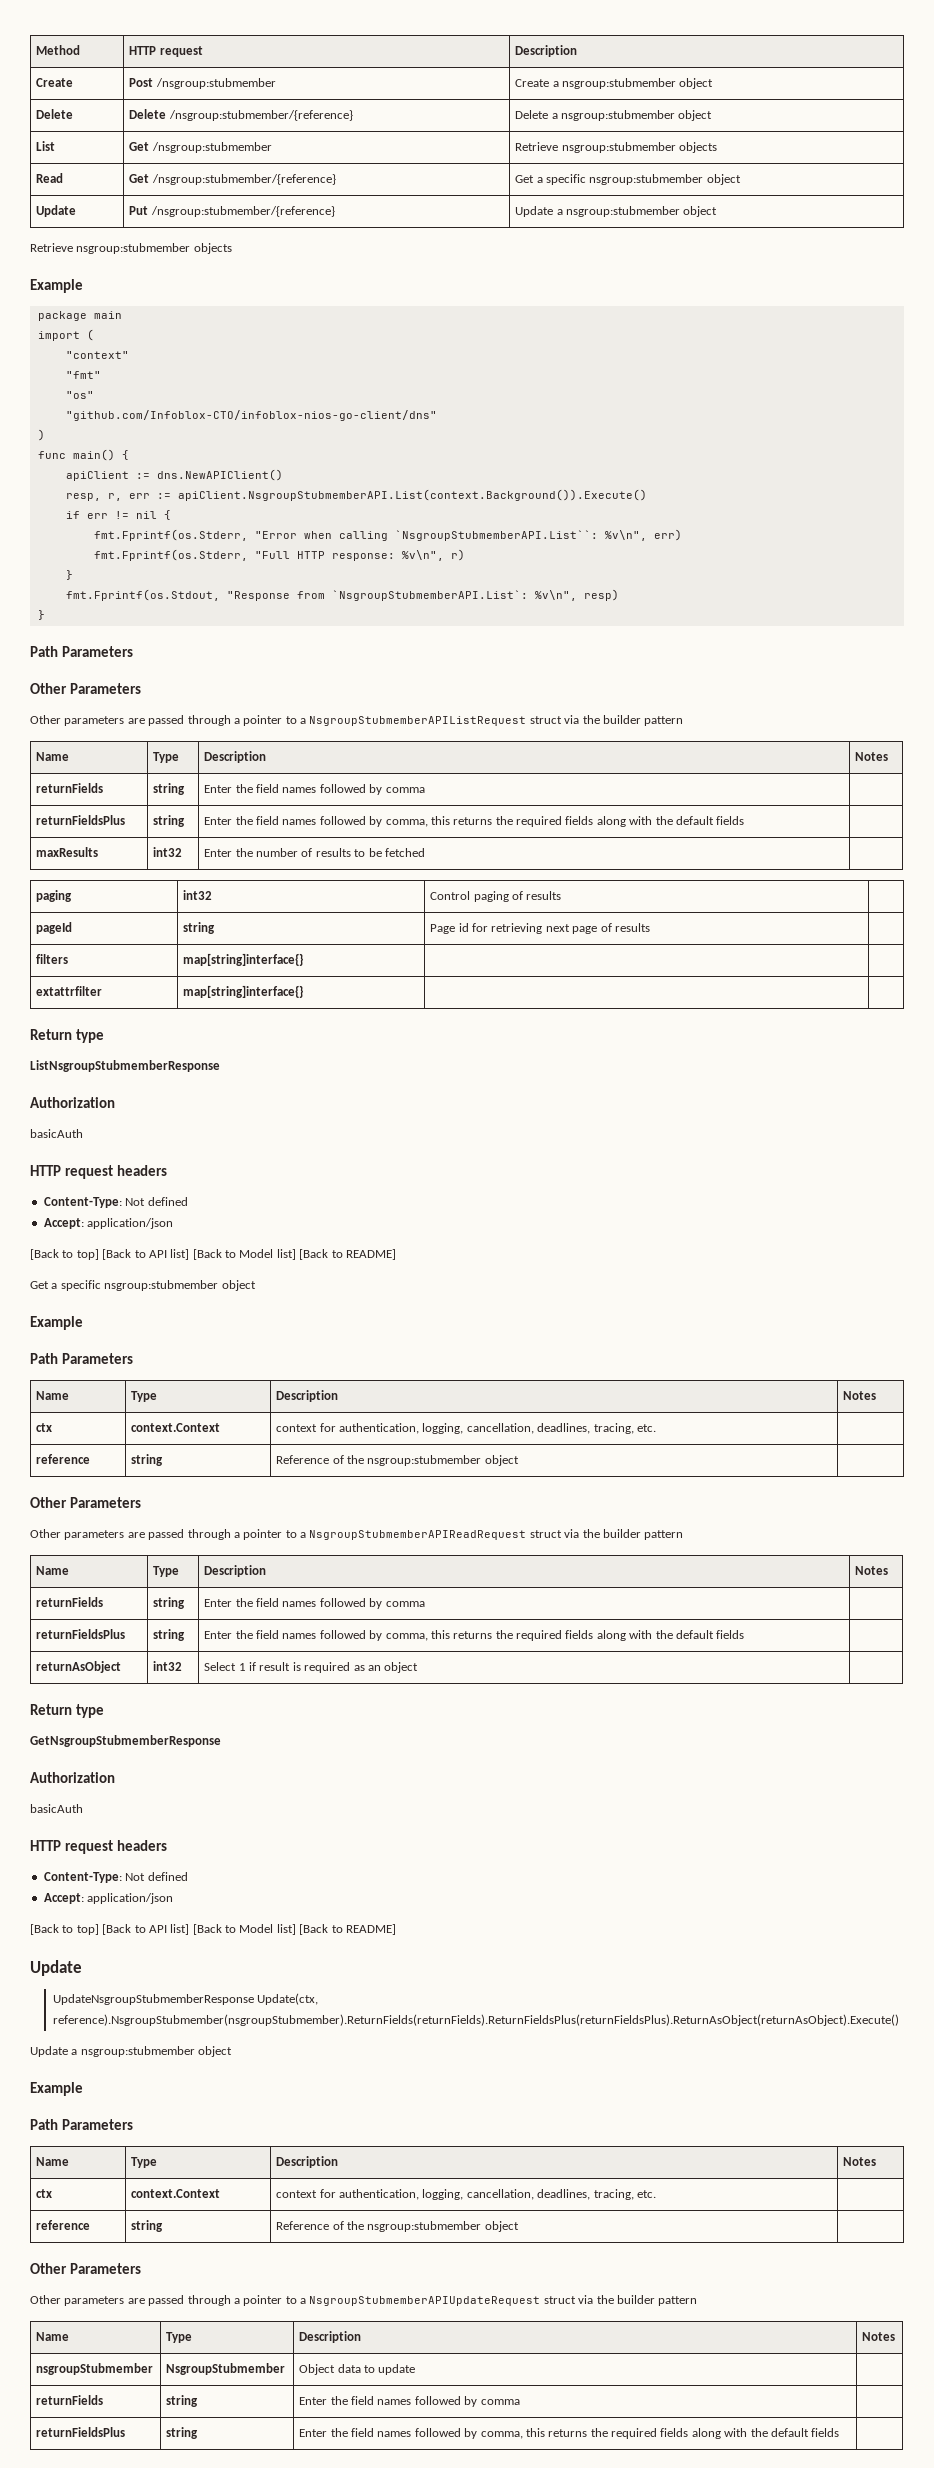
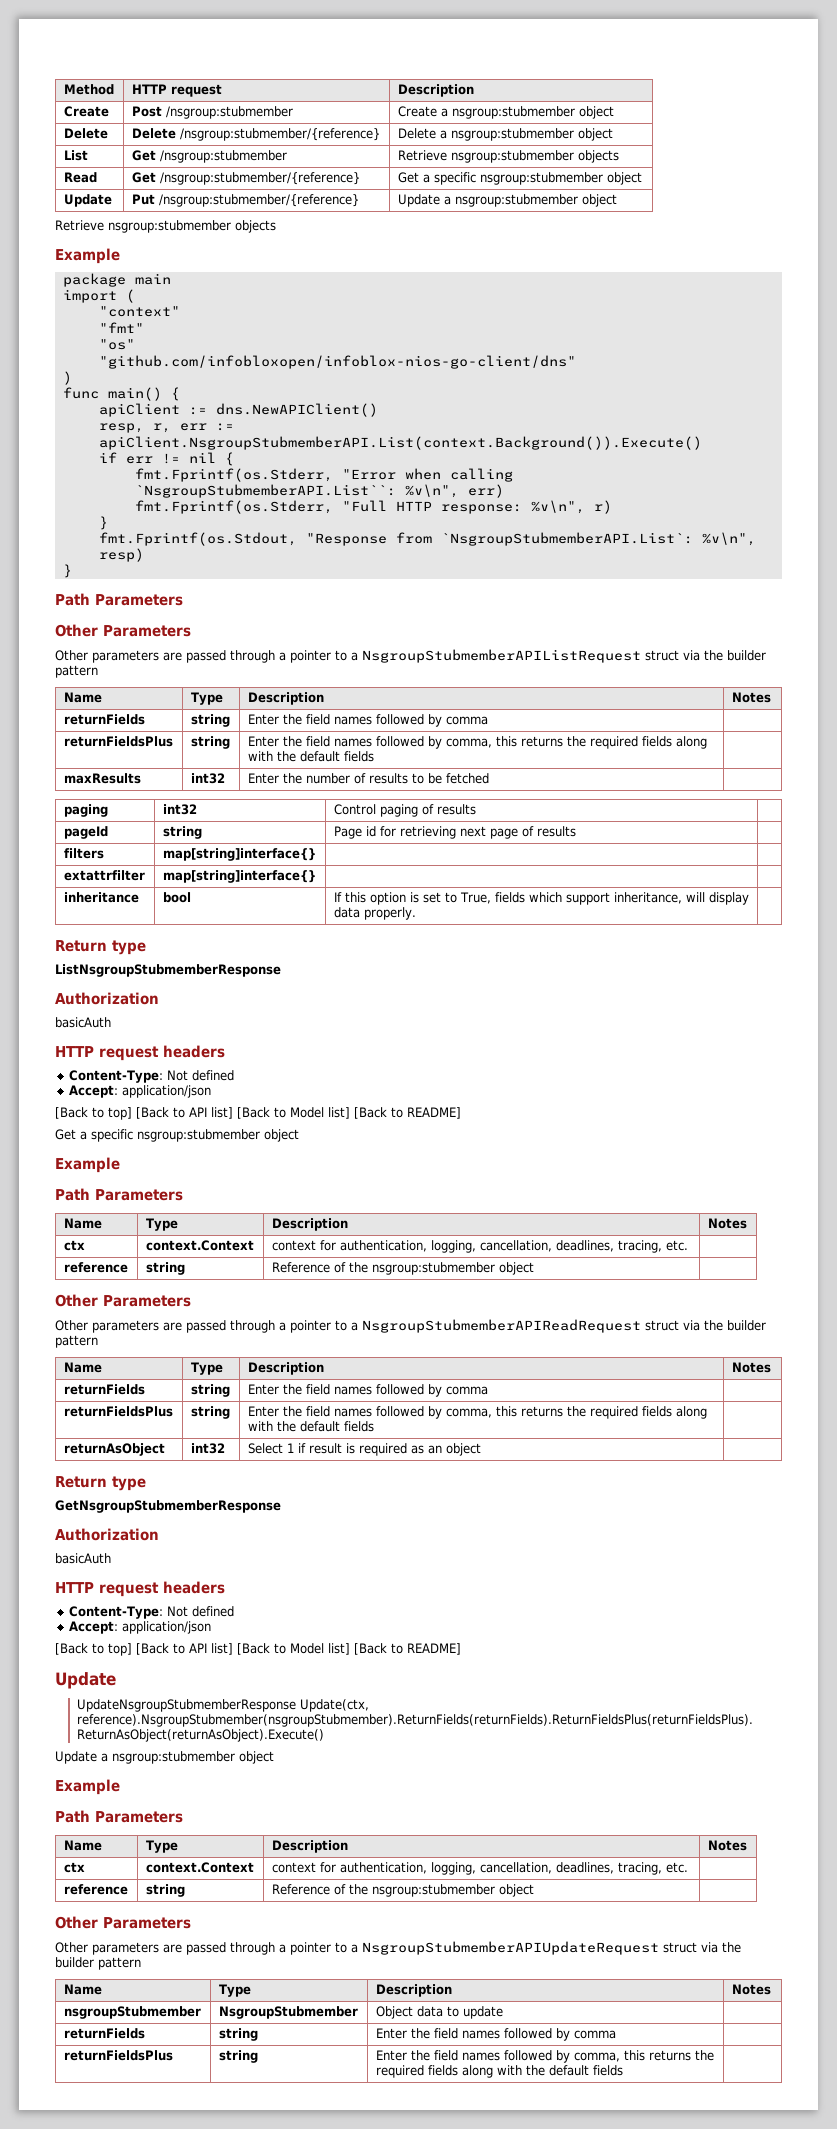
[65,410,437,421] "github.com/Infoblox-CTO/infoblox-nios-go-client/dns" -> [98,355,576,369] "github.com/infobloxopen/infoblox-nios-go-client/dns"
(304, 991) none -> [63,892,139,903] [162,892,191,903] [333,892,749,905] [333,907,416,920] // inheritance | bool | If this option is set to True, fields which support inheritance, will display data properly. |

